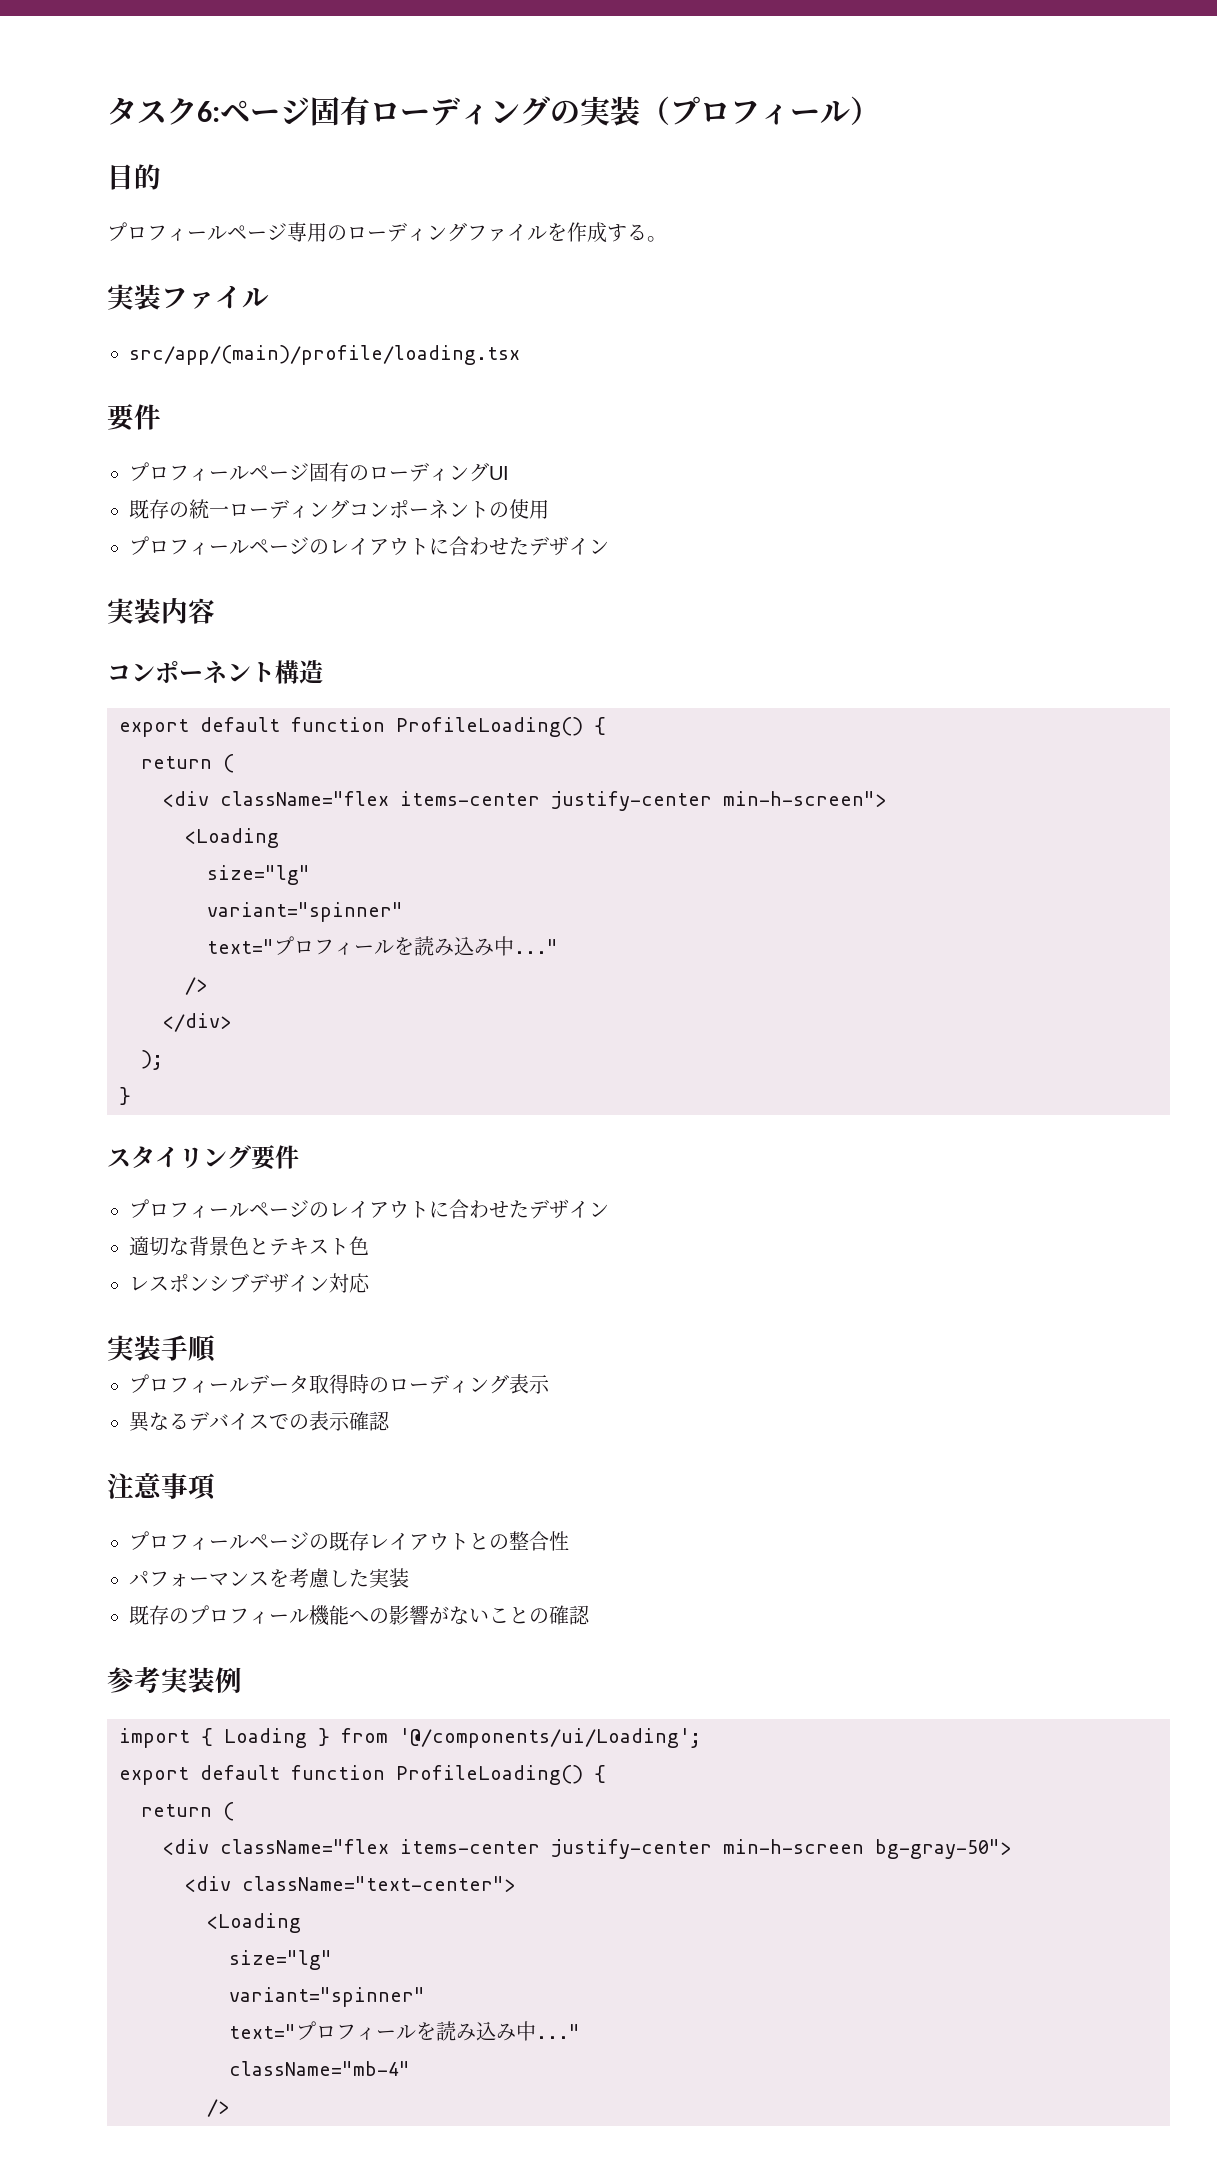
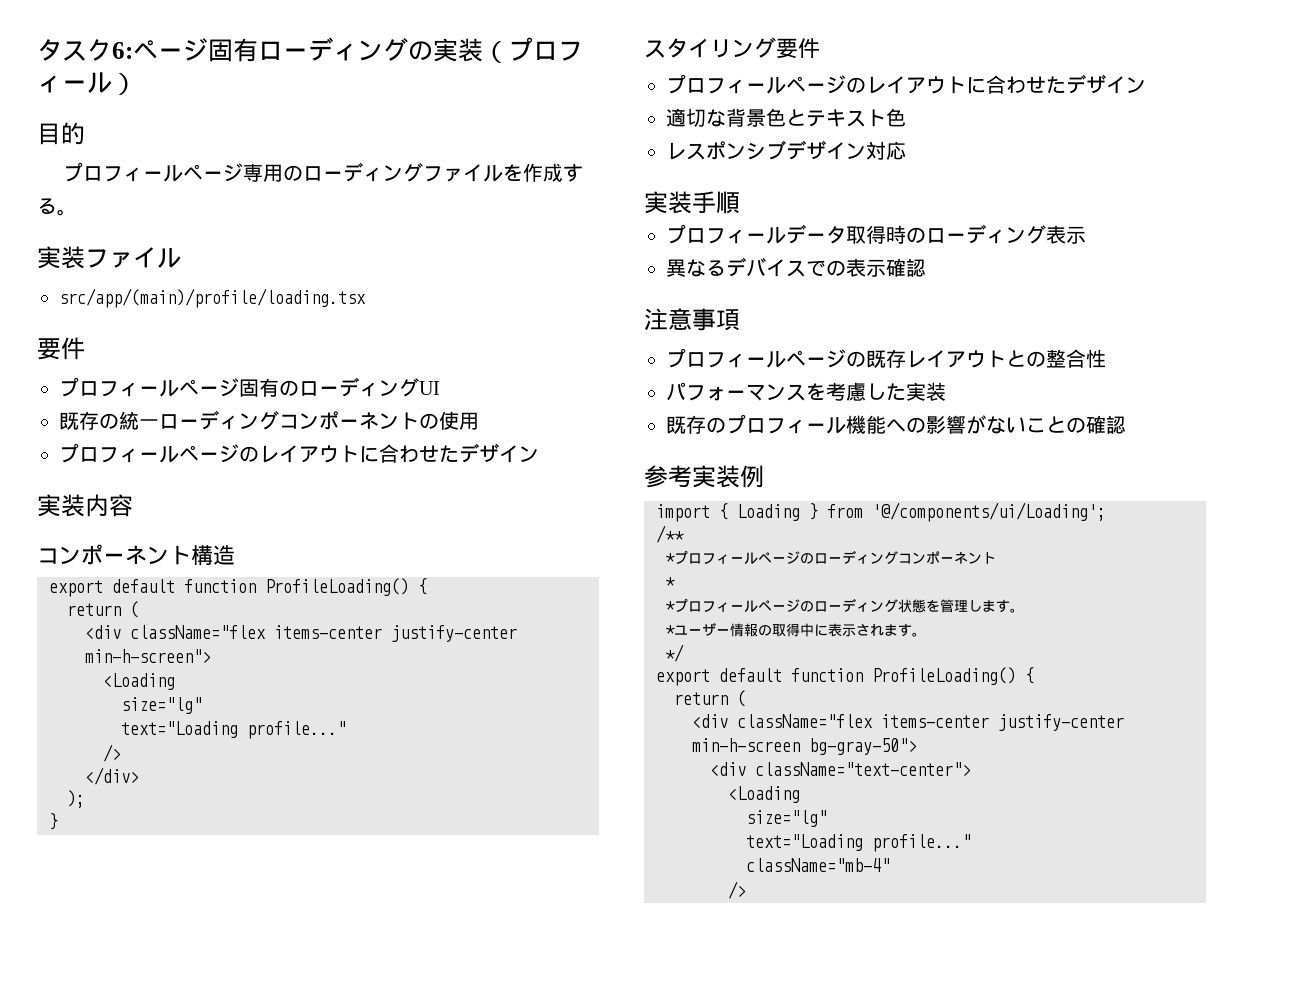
[207,902,403,922] [207,936,558,956] variant="spinner" // text="プロフィールを読み込み中..." -> [121,721,346,739] text="Loading profile..."
(701, 1738) none -> [656,525,684,543] [665,550,996,565] [665,577,675,587] [665,598,1024,613] [665,623,926,637] [665,644,684,662] // /** // *プロフィールページのローディングコンポーネント // * // *プロフィールページのローディング状態を管理します。 // *ユーザー情報の取得中に表示されます。 // */
[229,1987,425,2007] [229,2021,580,2041] variant="spinner" // text="プロフィールを読み込み中..." -> [746,834,971,852] text="Loading profile..."

